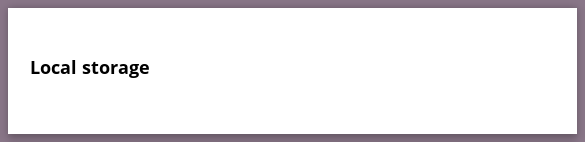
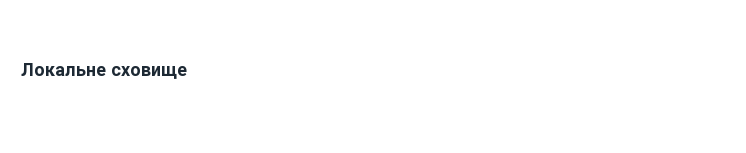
[30,60,150,78] Local storage -> [21,63,187,79] Локальне сховище

